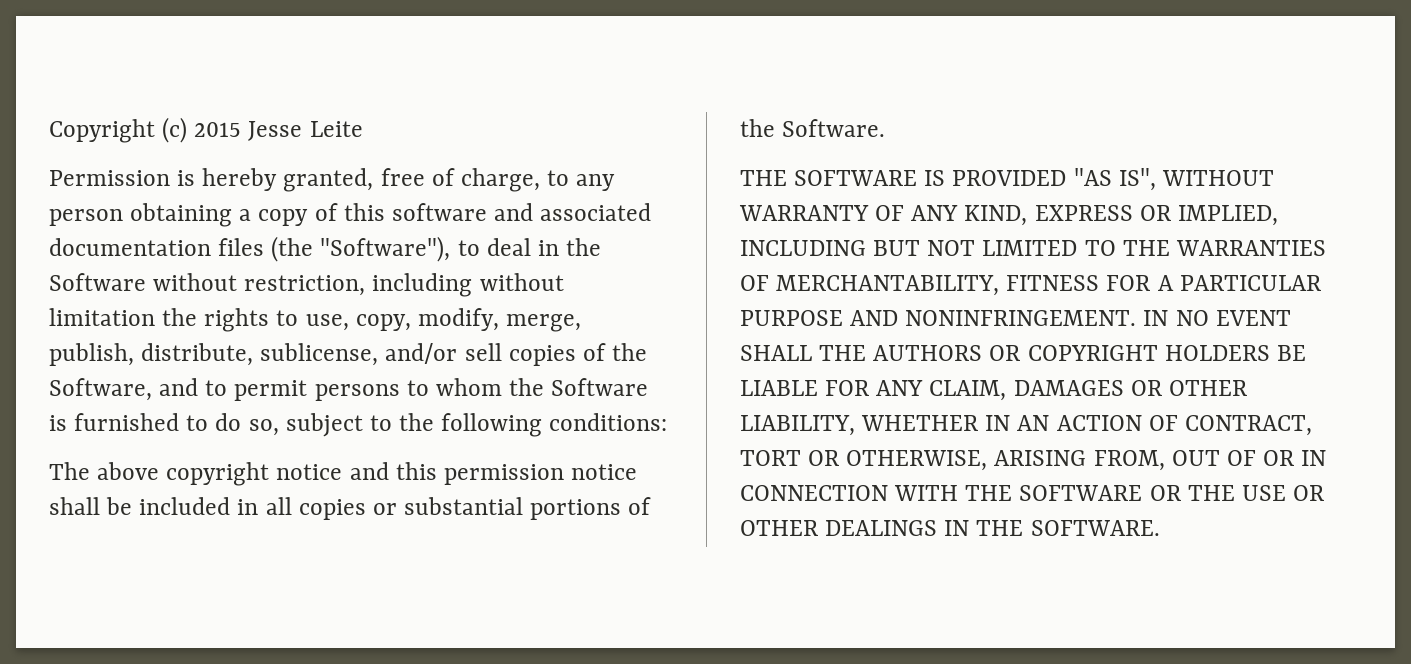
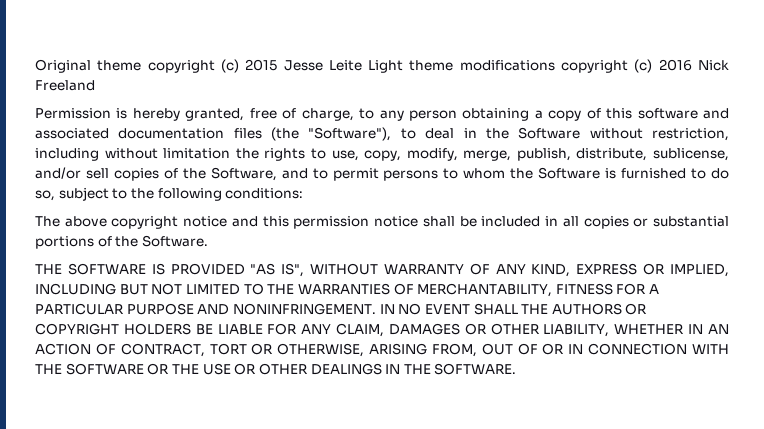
[49,119,155,143] Copyright -> [35,59,215,73] Original theme copyright
(363, 129) none -> [368,59,729,73] [35,80,95,91] Light theme modifications copyright (c) 2016 Nick Freeland

